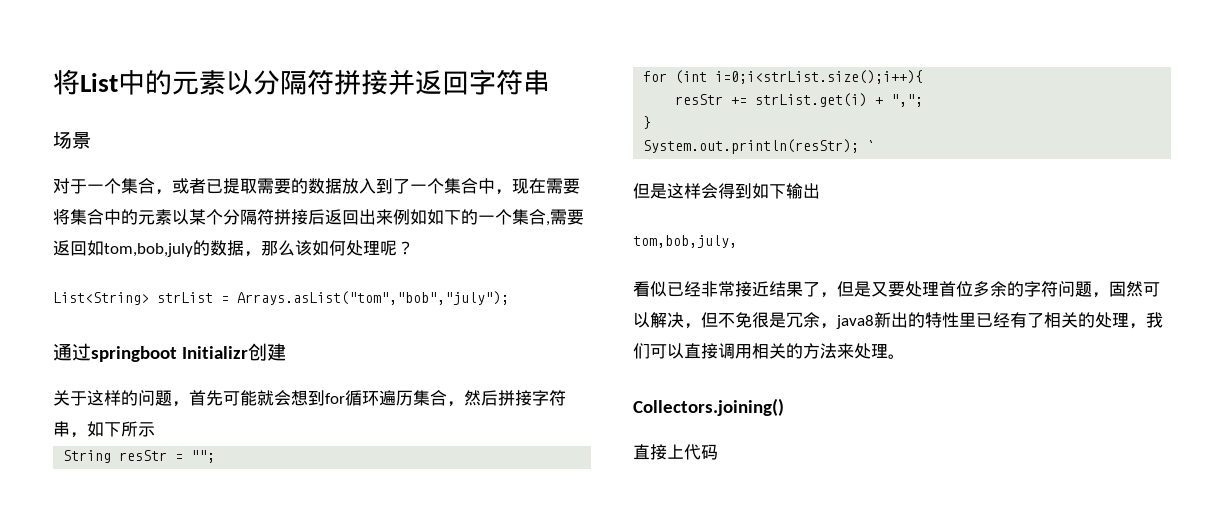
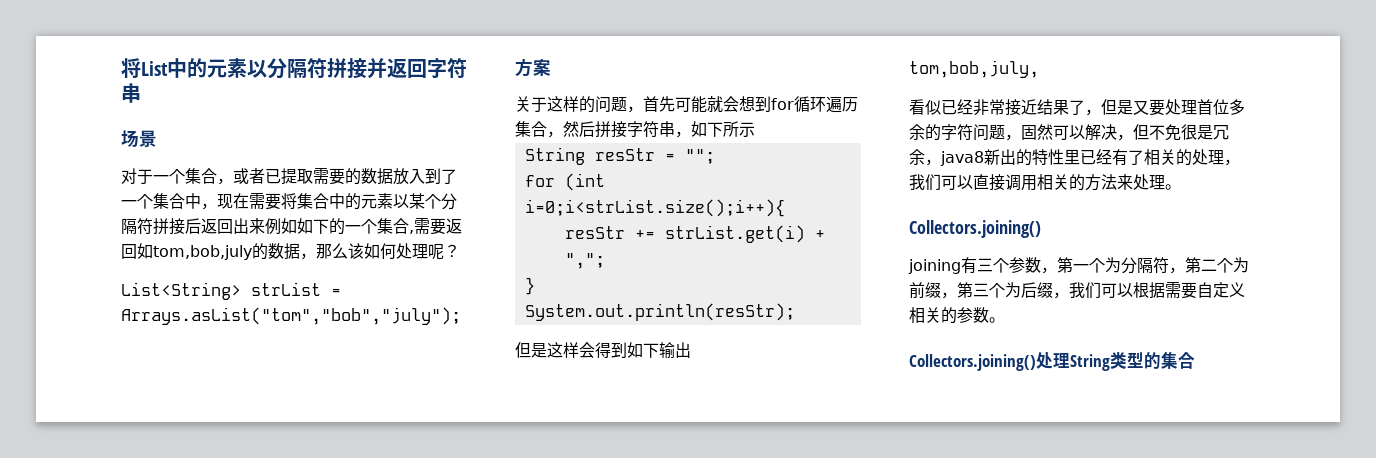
[53,343,287,362] 通过springboot Initializr创建 -> [515,58,551,77] 方案
[867,140,876,151] ` -> (795, 312) none
[633,444,718,460] 直接上代码 -> [908,257,1249,274] [909,282,1245,299] [909,307,1005,324] [909,352,1195,371] joining有三个参数，第一个为分隔符，第二个为前缀，第三个为后缀，我们可以根据需要自定义相关的参数。 // Collectors.joining()处理String类型的集合

